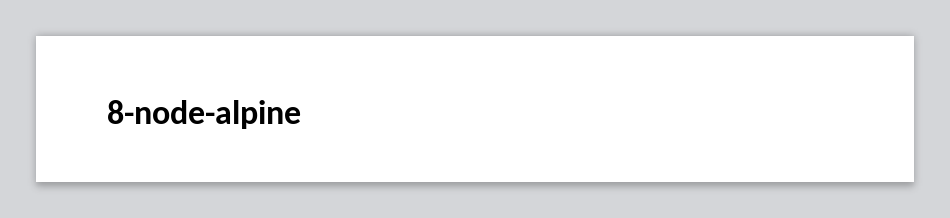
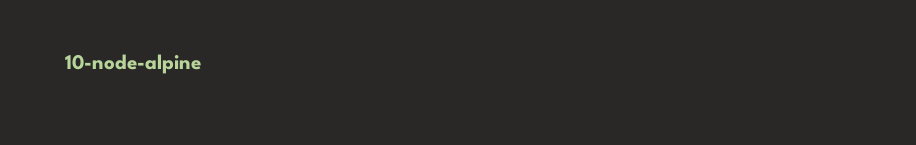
[107,100,301,129] 8-node-alpine -> [65,54,201,74] 10-node-alpine

